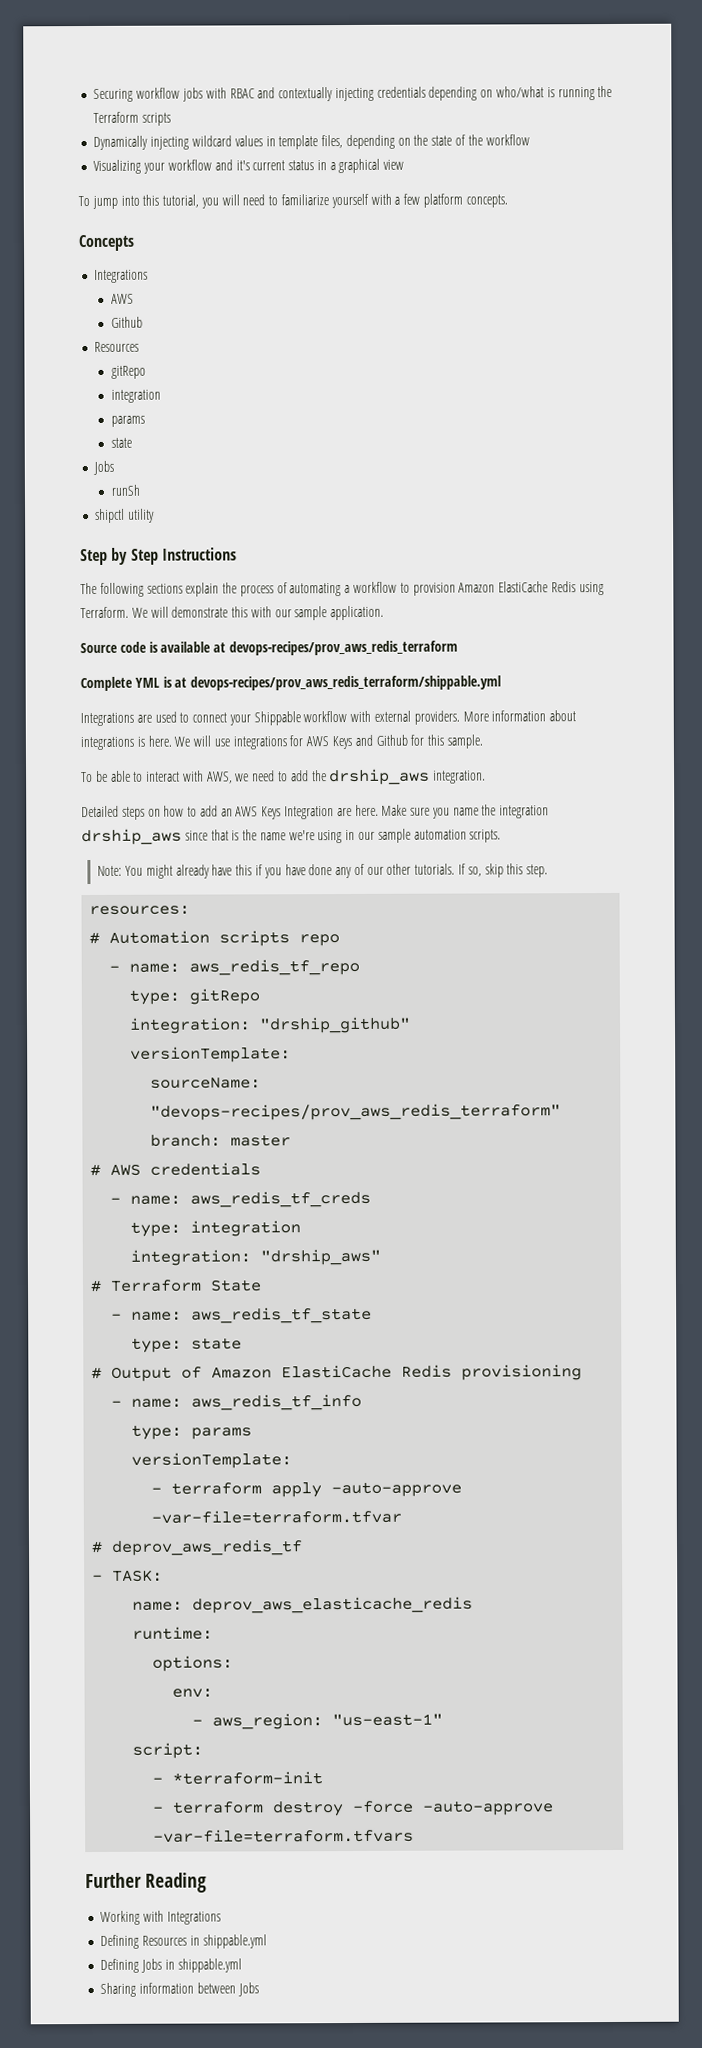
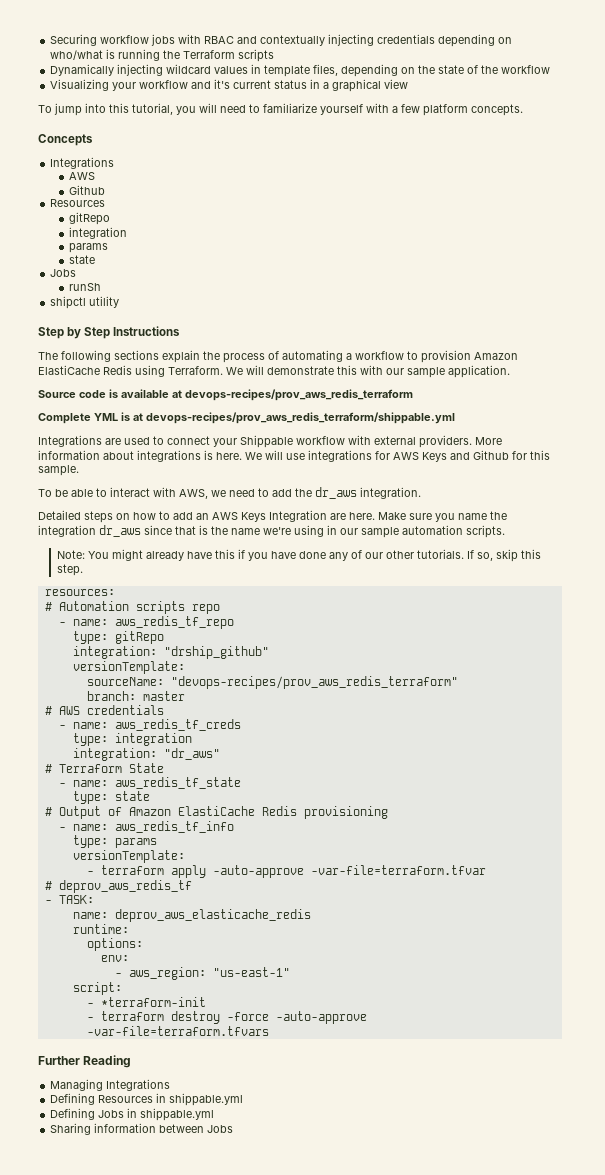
[329,768,431,786] drship_aws -> [315,487,357,499] dr_aws
[81,828,182,846] drship_aws -> [99,525,141,537] dr_aws
[260,1248,382,1266] "drship_aws" -> [163,748,220,760] "dr_aws"
[100,1910,165,1925] Working with -> [50,1079,104,1091] Managing

